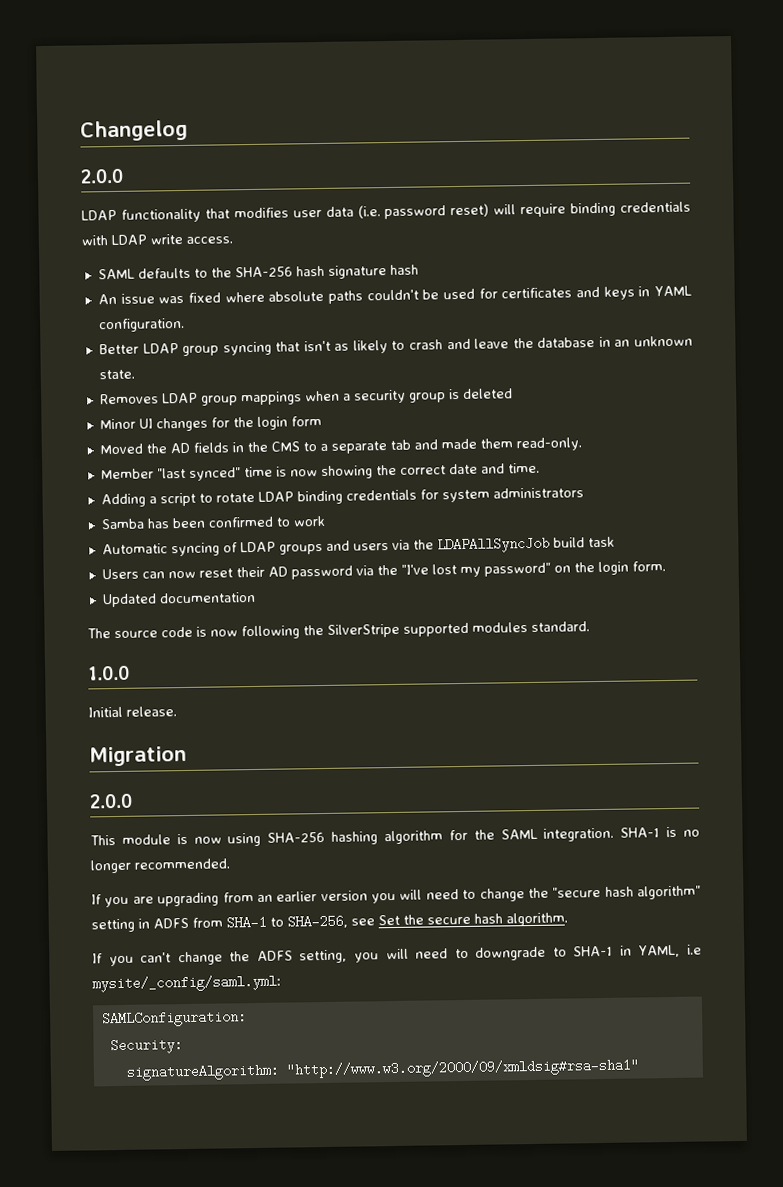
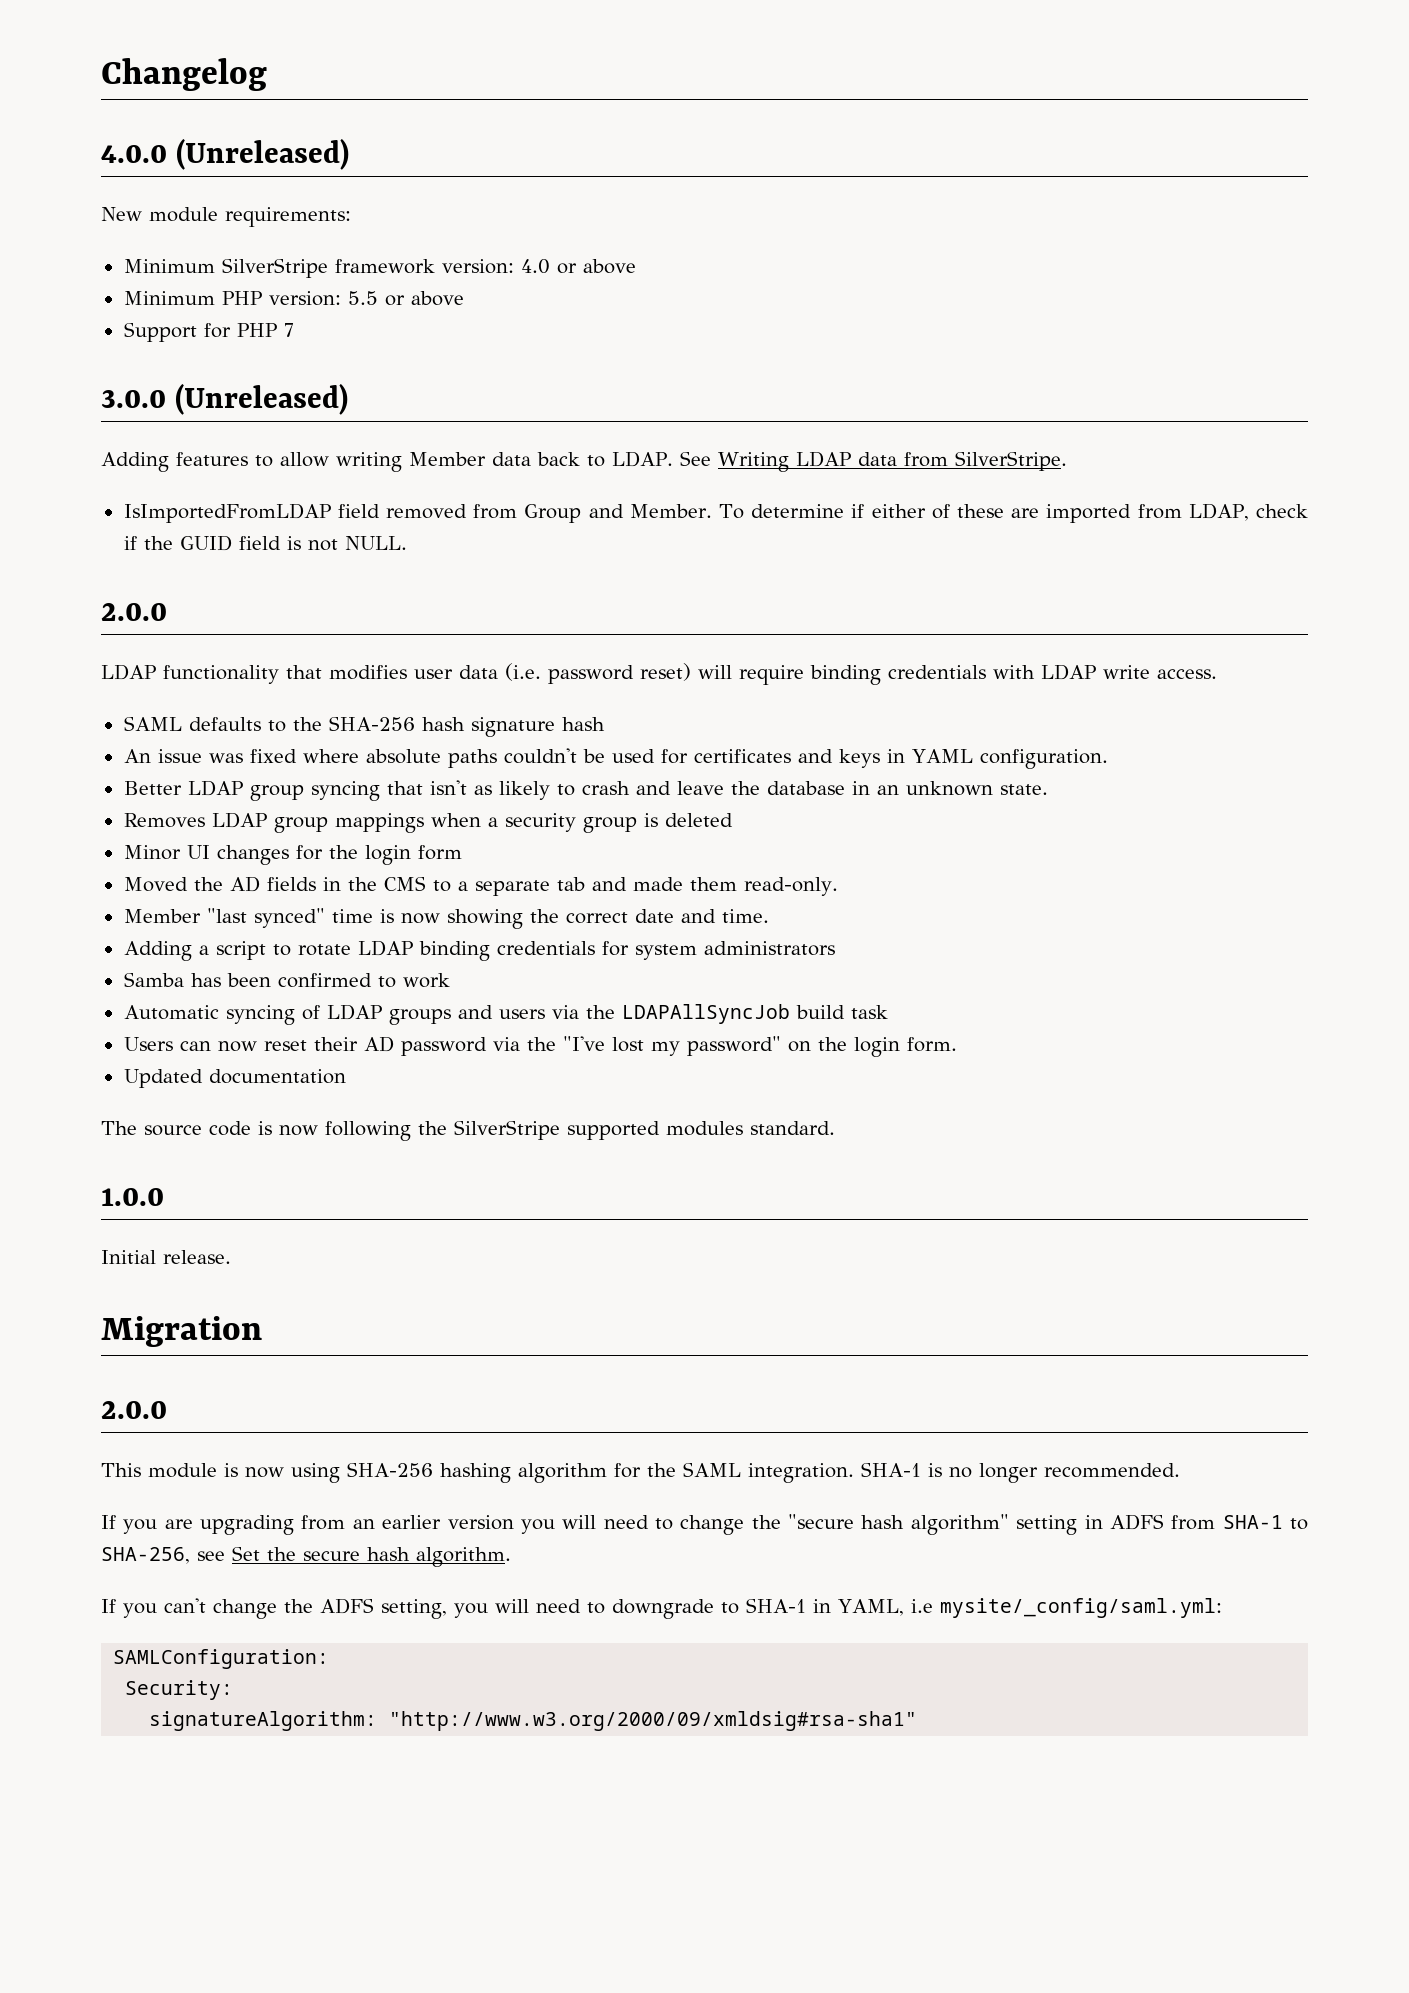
(188, 130) none -> [101,138,350,170] [101,207,351,227] [123,258,636,278] [123,291,464,306] [123,322,294,342] [101,383,349,415] [101,451,1067,472] [123,503,1308,523] [123,535,407,551] // 4.0.0 (Unreleased) // New module requirements: // Minimum SilverStripe framework version: 4.0 or above // Minimum PHP version: 5.5 or above // Support for PHP 7 // 3.0.0 (Unreleased) // Adding features to allow writing Member data back to LDAP. See Writing LDAP data from SilverStripe. // IsImportedFromLDAP field removed from Group and Member. To determine if either of these are imported from LDAP, check if the GUID field is not NULL.

